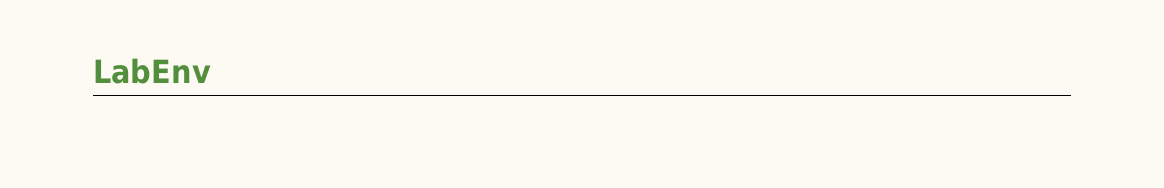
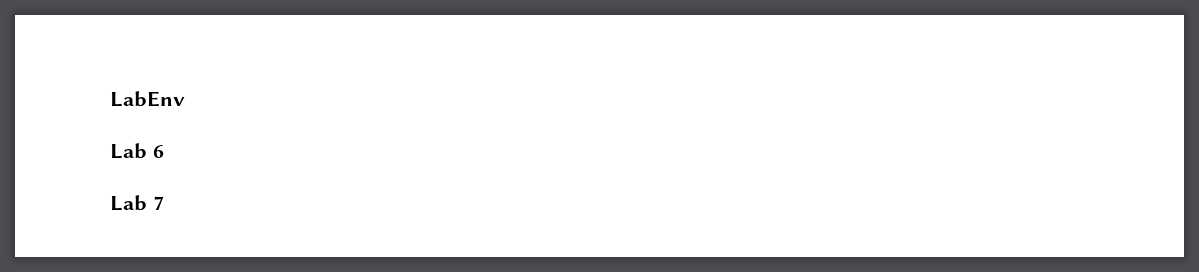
(211, 71) none -> [110,143,164,159] [110,195,164,211] // Lab 6 // Lab 7

